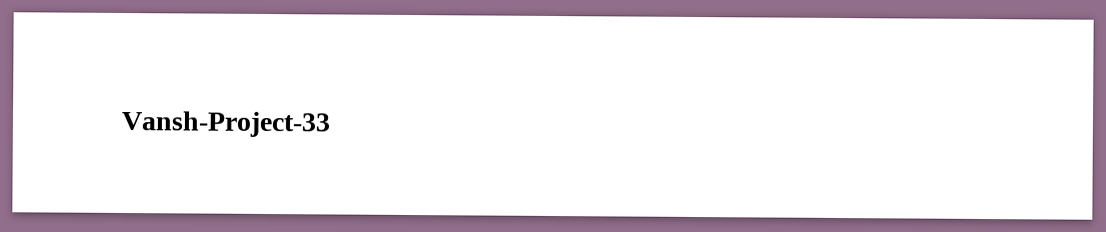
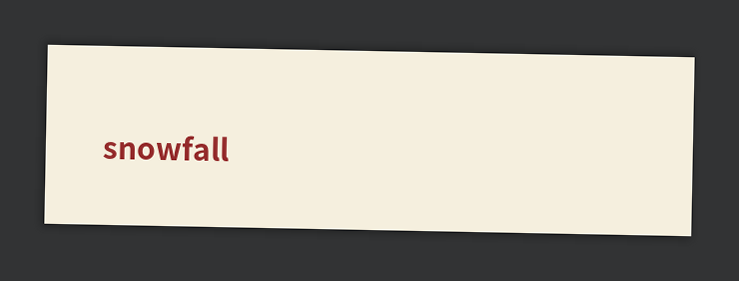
[121,110,331,138] Vansh-Project-33 -> [102,133,230,162] snowfall

